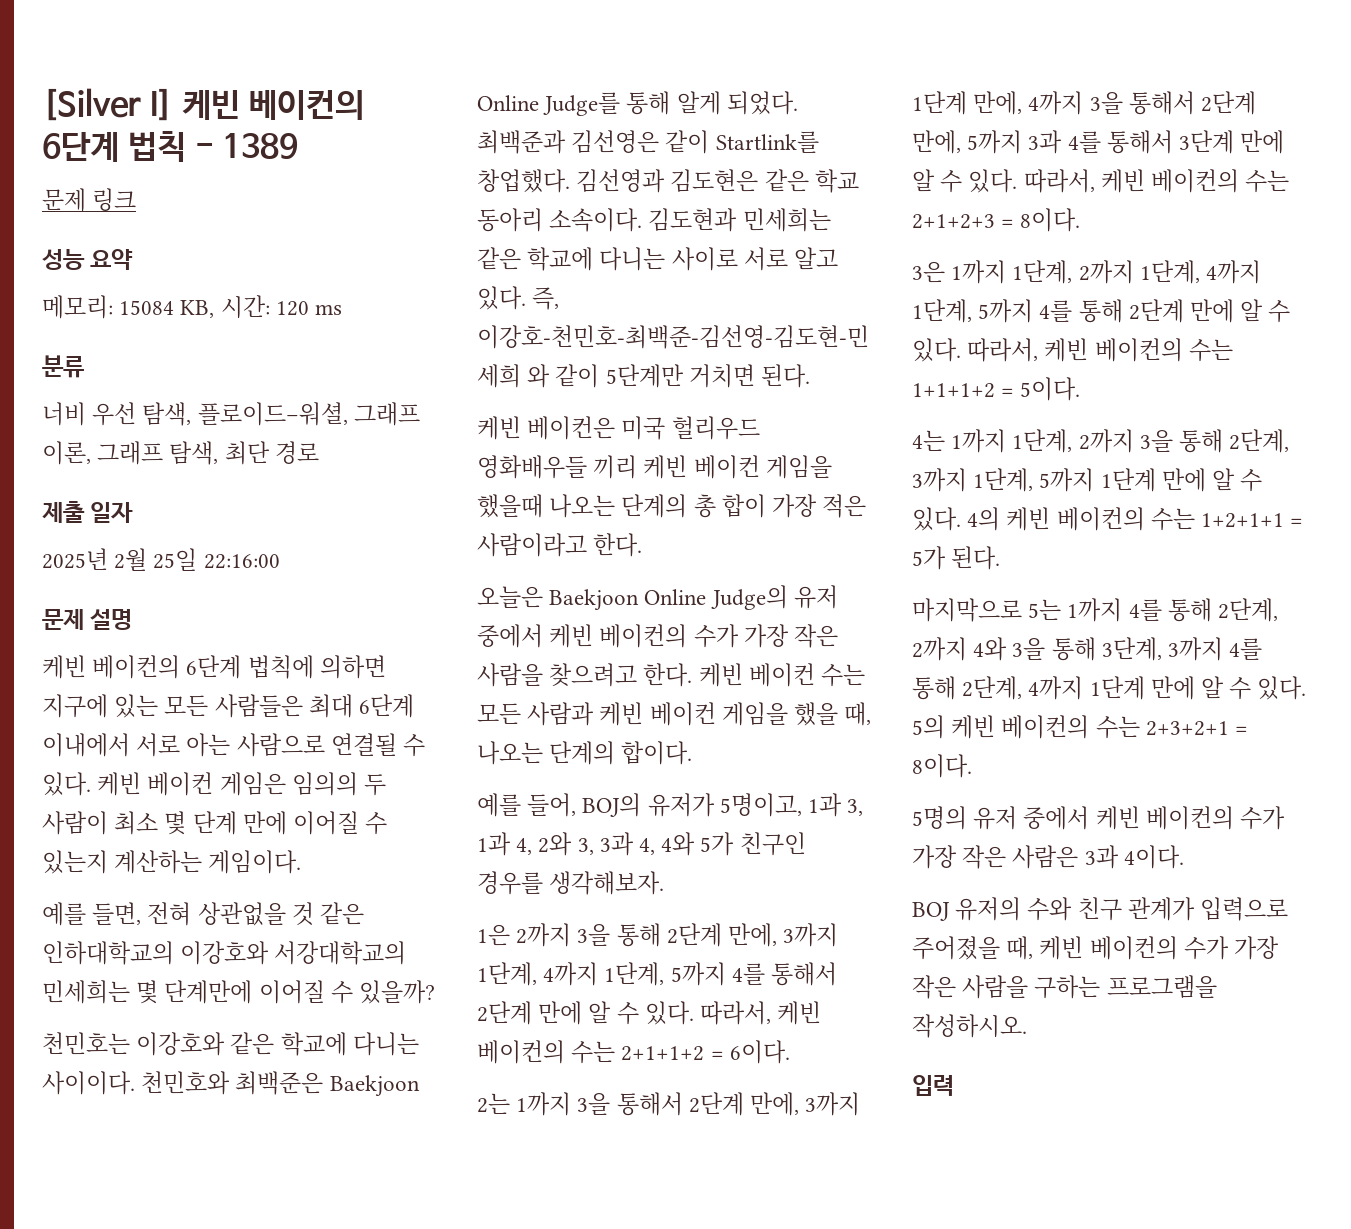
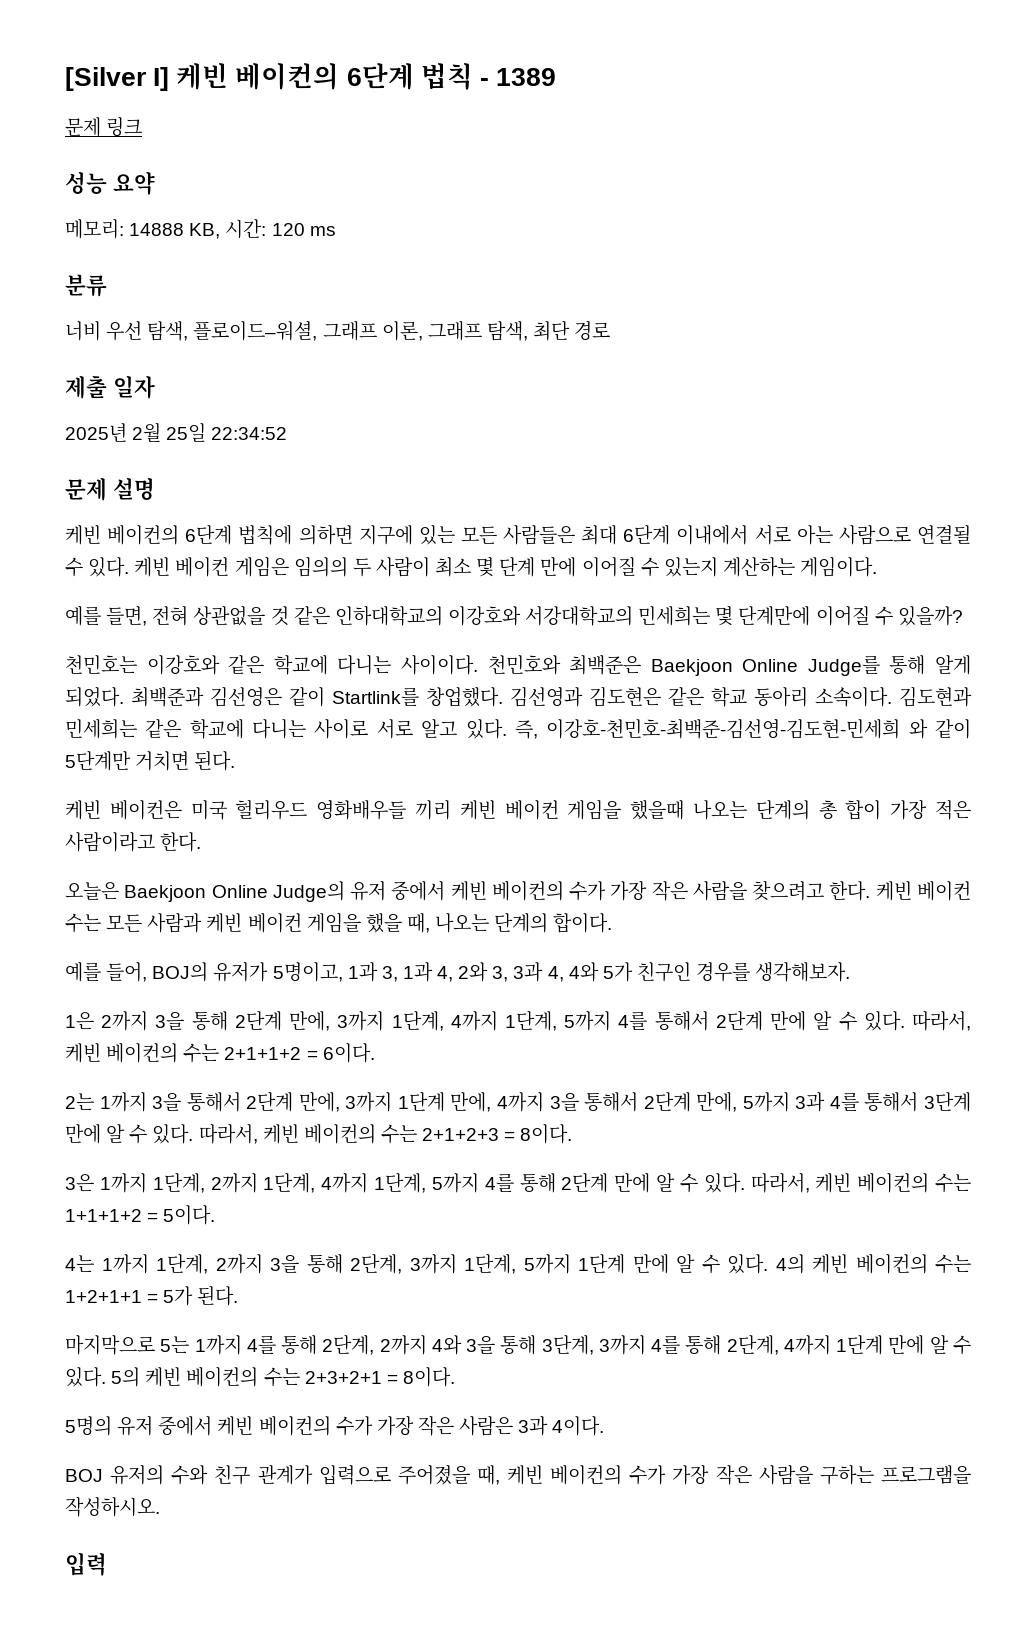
[119,300,175,315] 15084 -> [129,223,185,236] 14888
[203,554,280,569] 22:16:00 -> [211,427,288,440] 22:34:52

